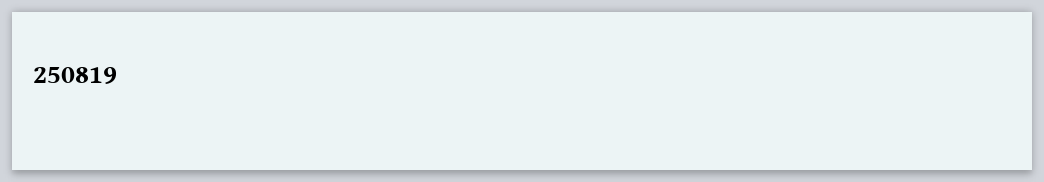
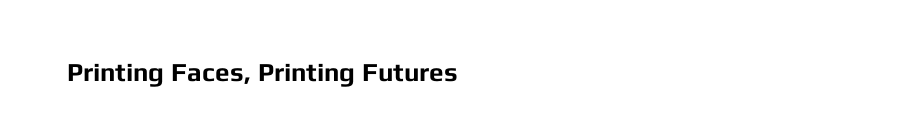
[33,67,117,84] 250819 -> [67,63,459,87] Printing Faces, Printing Futures

